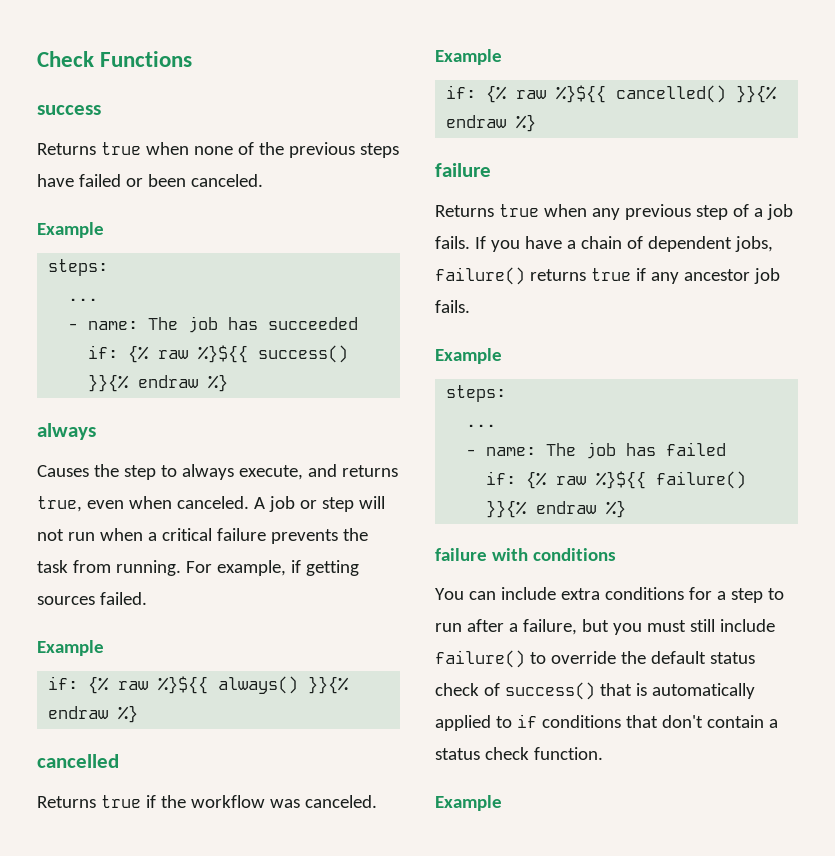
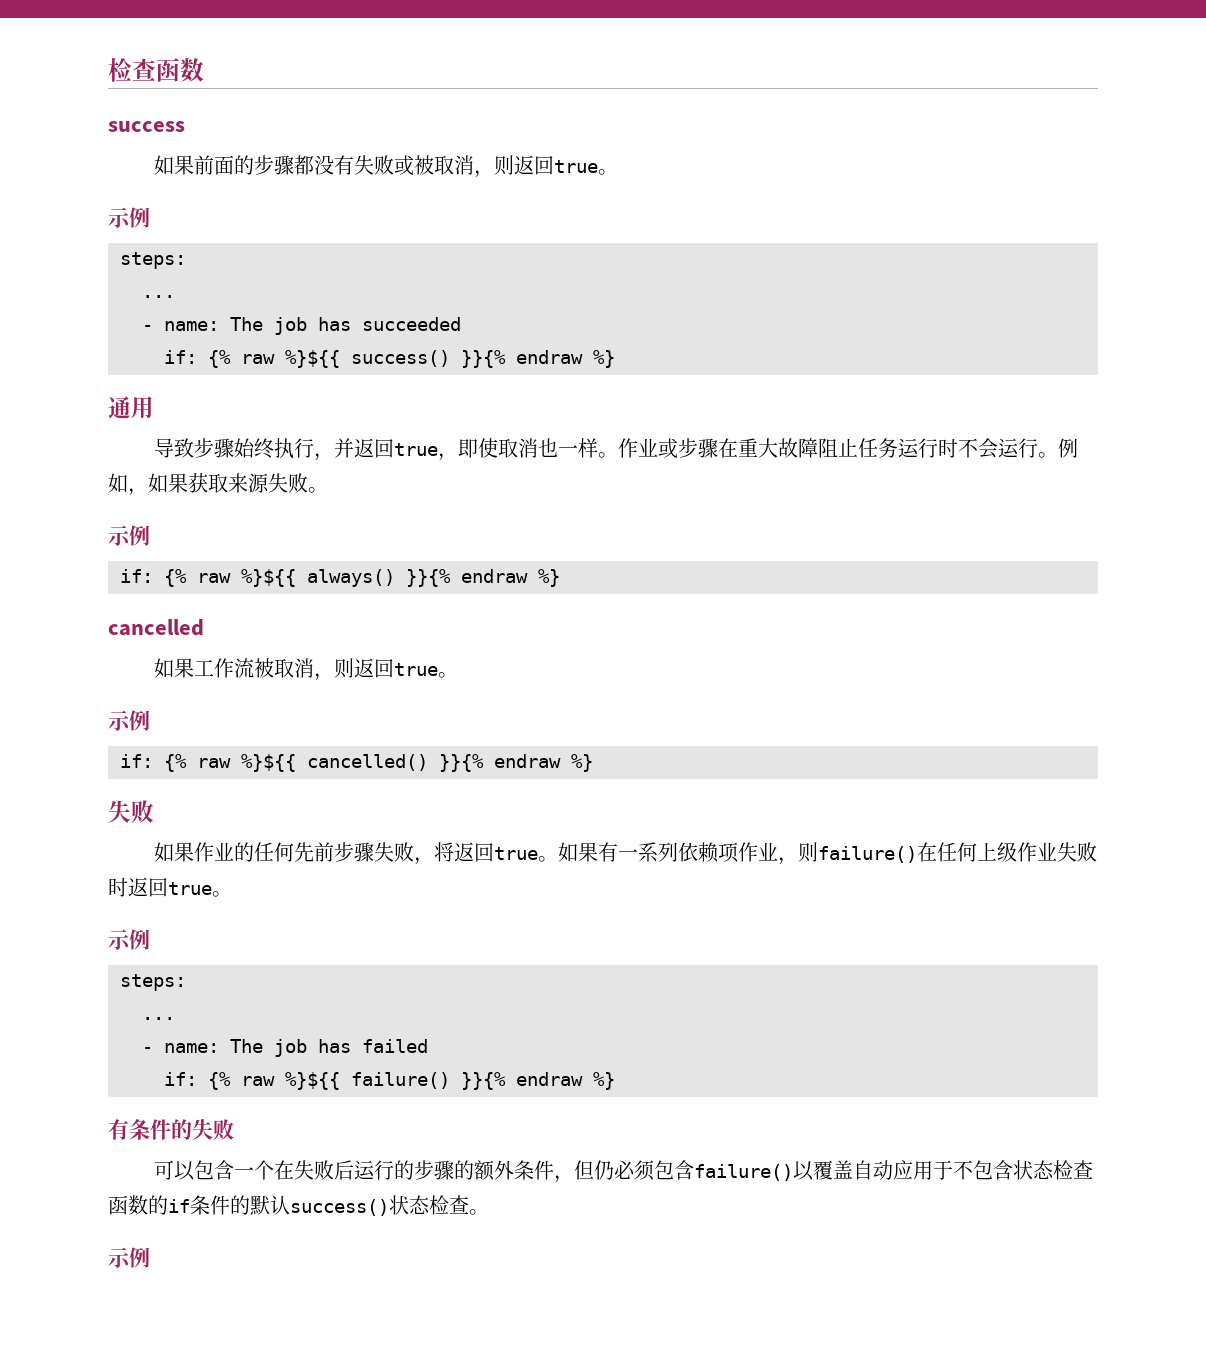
[37,51,193,67] Check Functions -> [108,58,204,82] 检查函数
[37,142,399,158] [37,174,263,187] [37,222,104,238] Returns true when none of the previous steps have failed or been canceled. // Example -> [154,155,619,178] [108,207,150,228] 如果前面的步骤都没有失败或被取消，则返回true。 // 示例
[37,423,96,440] [37,464,398,480] [37,496,385,512] [37,528,368,544] [37,560,359,576] [37,592,147,605] [37,640,104,656] always // Causes the step to always execute, and returns true, even when canceled. A job or step will not run when a critical failure prevents the task from running. For example, if getting sources failed. // Example -> [108,396,154,419] [154,438,1079,461] [108,473,328,496] [108,525,150,546] 通用 // 导致步骤始终执行，并返回true，即使取消也一样。作业或步骤在重大故障阻止任务运行时不会运行。例如，如果获取来源失败。 // 示例
[37,795,377,808] [435,49,502,65] Returns true if the workflow was canceled. // Example -> [154,658,459,681] [108,710,150,731] 如果工作流被取消，则返回true。 // 示例
[435,163,491,177] [435,204,793,220] [435,236,773,252] [435,267,780,285] [435,300,470,313] [435,348,502,364] failure // Returns true when any previous step of a job fails. If you have a chain of dependent jobs, failure() returns true if any ancestor job fails. // Example -> [108,800,154,823] [154,842,1098,865] [108,877,232,897] [108,929,150,950] 失败 // 如果作业的任何先前步骤失败，将返回true。如果有一系列依赖项作业，则failure()在任何上级作业失败时返回true。 // 示例
[435,548,616,561] [435,587,784,603] [435,619,775,635] [435,650,755,668] [435,682,755,700] [435,714,778,731] [435,747,603,760] [435,795,502,811] failure with conditions // You can include extra conditions for a step to run after a failure, but you must still include failure() to override the default status check of success() that is automatically applied to if conditions that don't contain a status check function. // Example -> [108,1119,234,1140] [154,1160,1094,1183] [108,1195,489,1216] [108,1247,150,1268] 有条件的失败 // 可以包含一个在失败后运行的步骤的额外条件，但仍必须包含failure()以覆盖自动应用于不包含状态检查函数的if条件的默认success()状态检查。 // 示例

